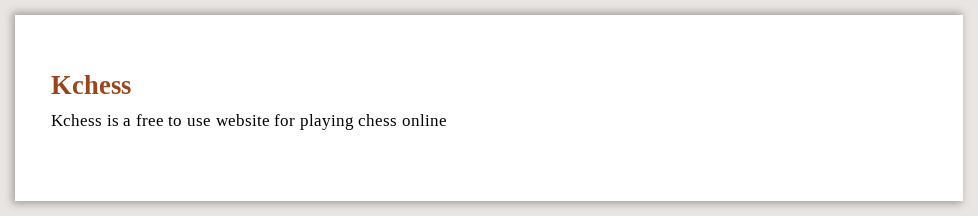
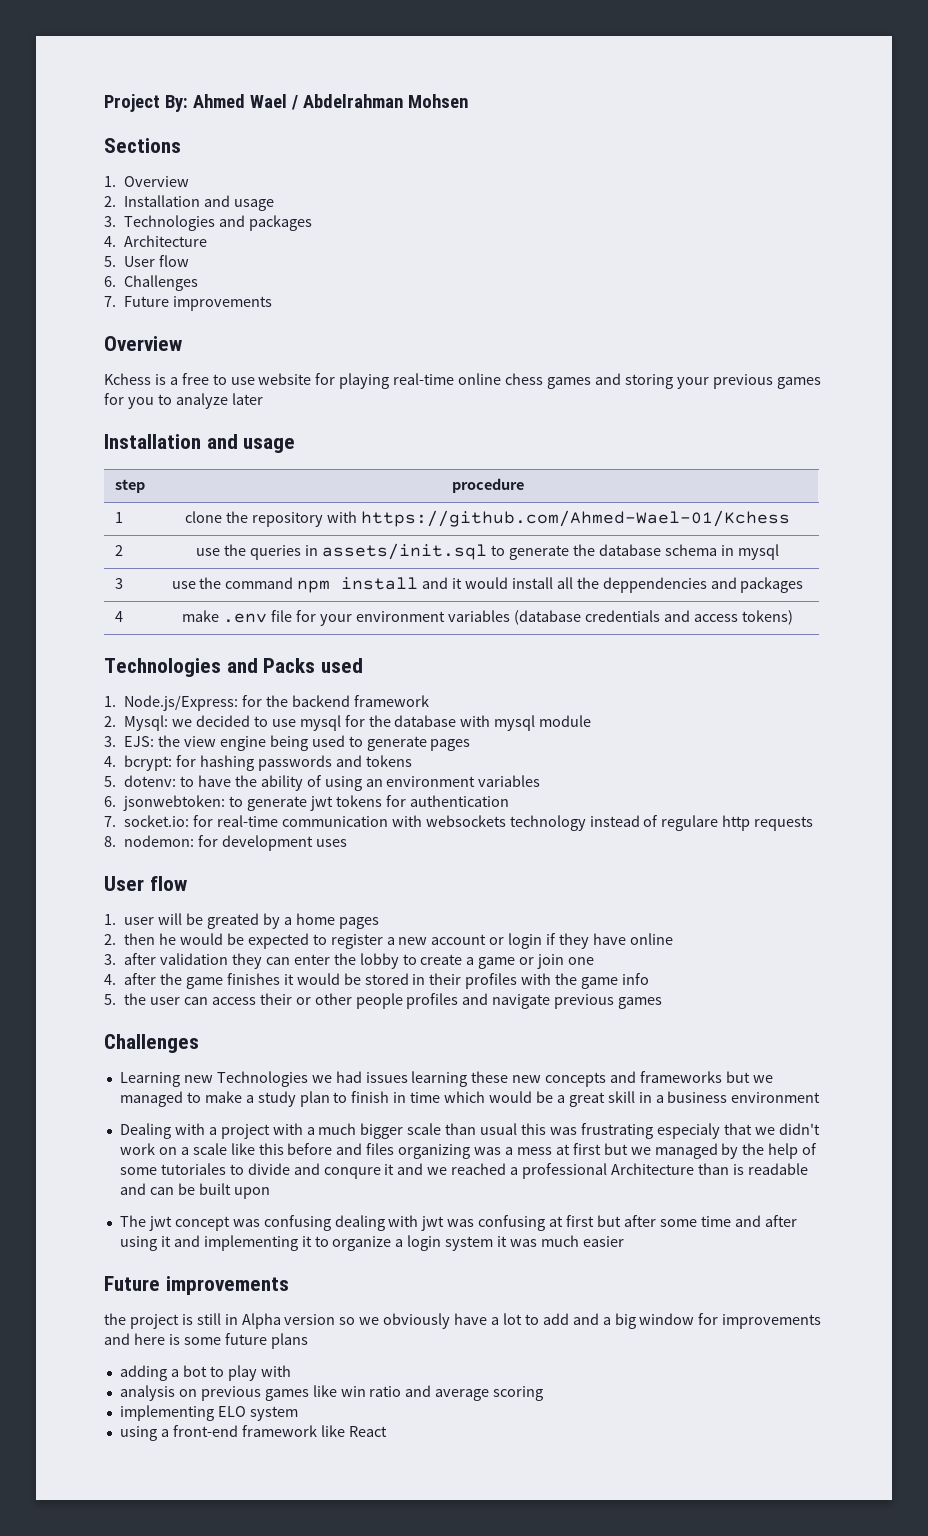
[51,75,131,94] Kchess -> [104,94,468,112] [104,138,181,153] [104,176,190,187] [104,195,274,211] [104,215,312,231] [104,235,208,247] [104,255,190,267] [104,275,199,291] [104,296,273,311] [104,336,182,351] Project By: Ahmed Wael / Abdelrahman Mohsen // Sections // 1. Overview // 2. Installation and usage // 3. Technologies and packages // 4. Architecture // 5. User flow // 6. Challenges // 7. Future improvements // Overview
[358,114,447,126] chess online -> [393,373,821,389] [104,393,263,409] [104,434,296,453] [114,479,145,493] [451,478,524,493] [114,512,123,523] [185,510,790,527] [114,545,123,556] [196,543,779,560] [114,578,123,589] [171,577,804,593] [114,611,123,622] [182,610,793,626] [104,658,364,677] [104,695,429,711] [104,715,592,731] [104,735,471,751] [104,755,412,771] [104,775,541,791] [104,795,509,811] [104,815,814,831] [104,835,347,851] [104,876,187,891] [104,913,379,929] [104,933,673,949] [104,953,595,969] [104,973,649,989] [104,993,663,1009] [104,1034,199,1053] [119,1071,773,1087] [119,1091,821,1107] [119,1123,820,1139] [119,1143,818,1159] [119,1163,808,1179] [119,1183,270,1199] [119,1215,797,1231] [119,1235,624,1251] [104,1276,289,1295] [104,1313,822,1329] [104,1333,308,1349] [119,1365,291,1381] [119,1385,544,1401] [119,1405,298,1421] [119,1425,387,1441] real-time online chess games and storing your previous games for you to analyze later // Installation and usage // step | procedure // 1 | clone the repository with https://github.com/Ahmed-Wael-01/Kchess // 2 | use the queries in assets/init.sql to generate the database schema in mysql // 3 | use the command npm install and it would install all the deppendencies and packages // 4 | make .env file for your environment variables (database credentials and access tokens) // Technologies and Packs used // 1. Node.js/Express: for the backend framework // 2. Mysql: we decided to use mysql for the database with mysql module // 3. EJS: the view engine being used to generate pages // 4. bcrypt: for hashing passwords and tokens // 5. dotenv: to have the ability of using an environment variables // 6. jsonwebtoken: to generate jwt tokens for authentication // 7. socket.io: for real-time communication with websockets technology instead of regulare http requests // 8. nodemon: for development uses // User flow // 1. user will be greated by a home pages // 2. then he would be expected to register a new account or login if they have online // 3. after validation they can enter the lobby to create a game or join one // 4. after the game finishes it would be stored in their profiles with the game info // 5. the user can access their or other people profiles and navigate previous games // Challenges // Learning new Technologies we had issues learning these new concepts and frameworks but we managed to make a study plan to finish in time which would be a great skill in a business environment // Dealing with a project with a much bigger scale than usual this was frustrating especialy that we didn't work on a scale like this before and files organizing was a mess at first but we managed by the help of some tutoriales to divide and conqure it and we reached a professional Architecture than is readable and can be built upon // The jwt concept was confusing dealing with jwt was confusing at first but after some time and after using it and implementing it to organize a login system it was much easier // Future improvements // the project is still in Alpha version so we obviously have a lot to add and a big window for improvements and here is some future plans // adding a bot to play with // analysis on previous games like win ratio and average scoring // implementing ELO system // using a front-end framework like React

